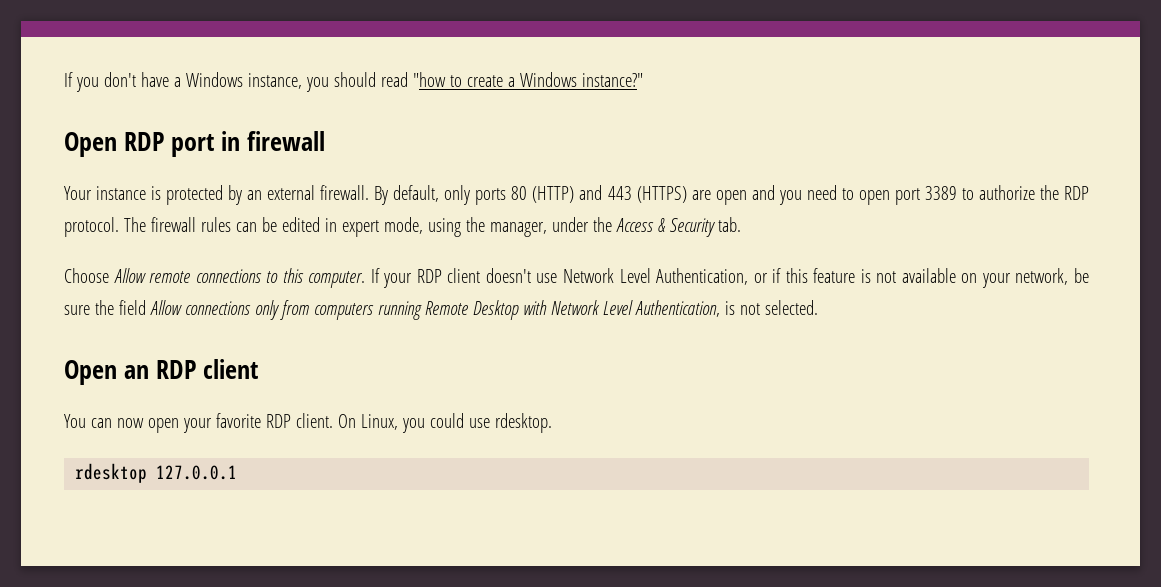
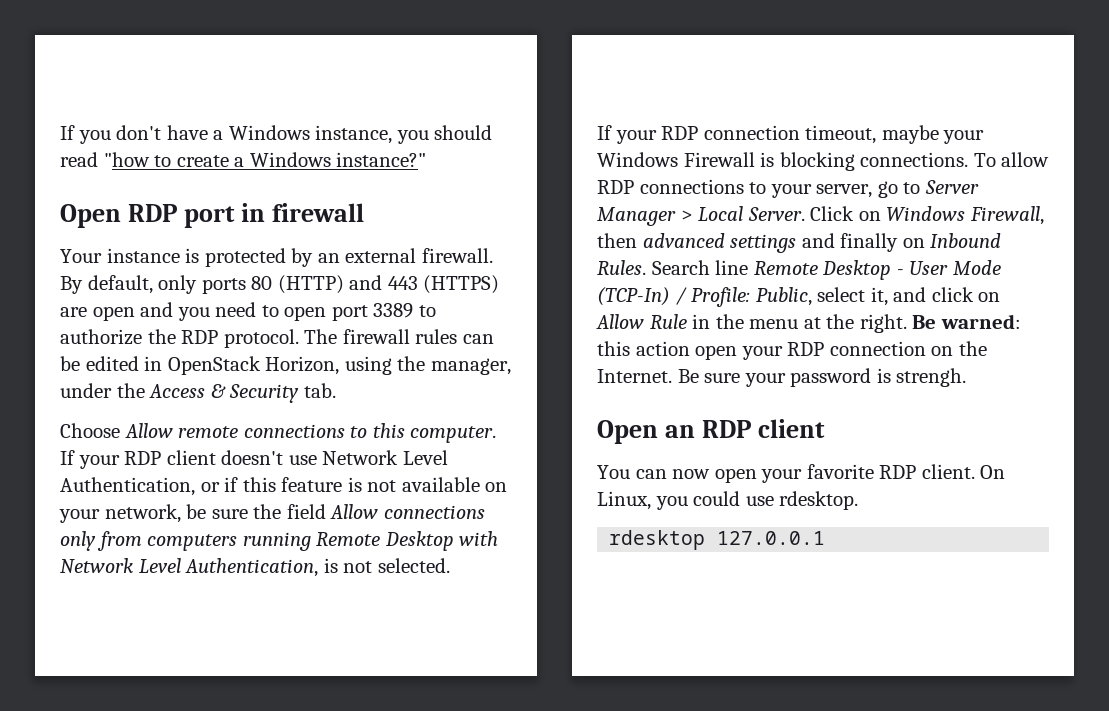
[341,217,423,237] expert mode, -> [167,356,340,375] OpenStack Horizon,
(818, 307) none -> [597,125,985,144] [597,152,1050,171] [597,179,979,198] [597,206,1044,226] [597,233,1002,253] [597,260,1001,280] [597,287,1001,307] [596,314,1021,333] [597,341,987,360] [597,368,967,387] // If your RDP connection timeout, maybe your Windows Firewall is blocking connections. To allow RDP connections to your server, go to Server Manager > Local Server. Click on Windows Firewall, then advanced settings and finally on Inbound Rules. Search line Remote Desktop - User Mode (TCP-In) / Profile: Public, select it, and click on Allow Rule in the menu at the right. Be warned: this action open your RDP connection on the Internet. Be sure your password is strengh.

